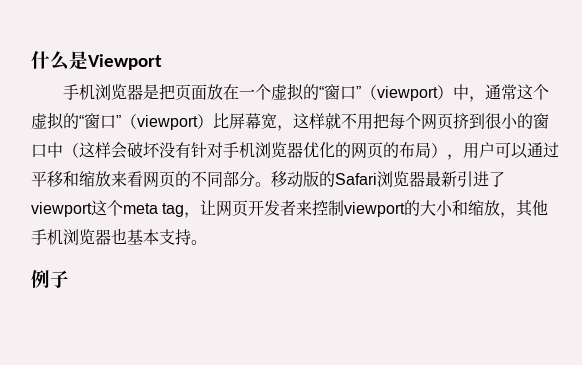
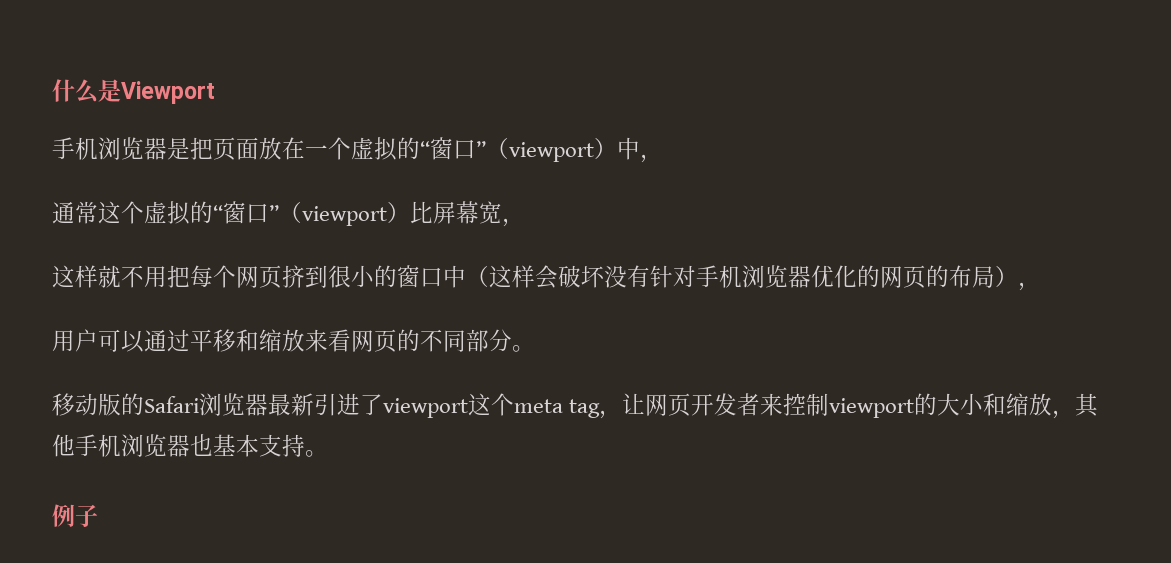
(486, 99) none -> (663, 158) //
(293, 128) none -> (525, 222) //
(463, 157) none -> (1041, 286) //
(271, 184) none -> (535, 348) //

